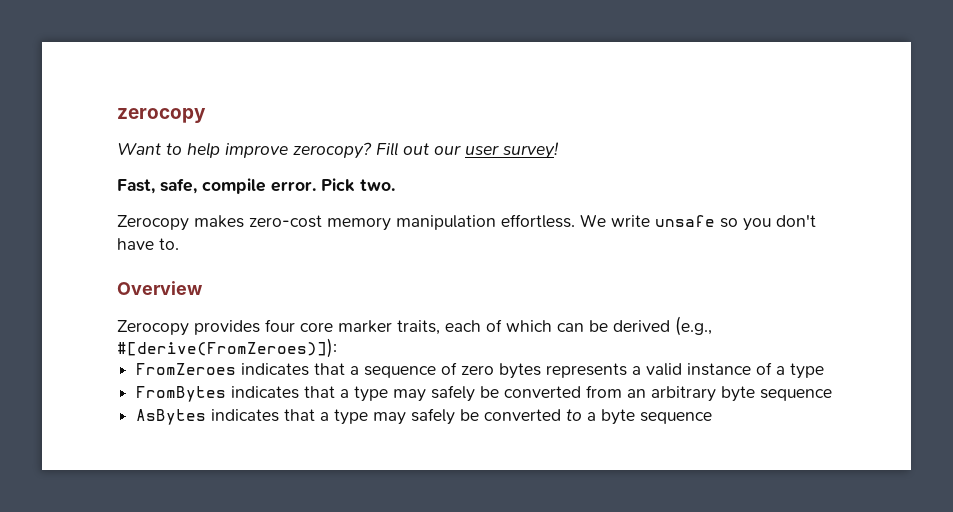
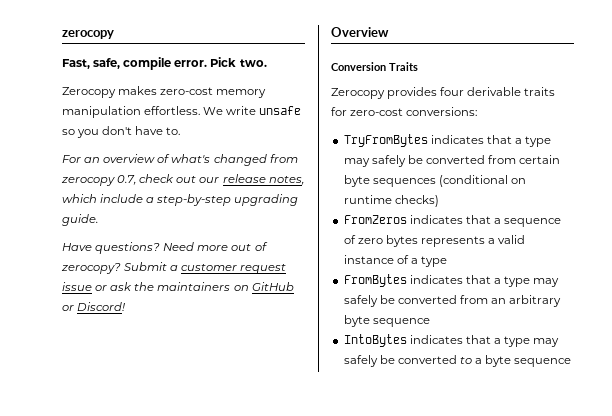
[117,108,206,123] [117,142,559,159] zerocopy // Want to help improve zerocopy? Fill out our user survey! -> [62,30,114,39] zerocopy
(179, 244) none -> [62,154,298,166] [61,174,304,186] [62,194,299,206] [62,214,98,226] [62,242,268,254] [61,262,287,274] [62,282,294,291] [62,302,126,311] // For an overview of what's changed from zerocopy 0.7, check out our release notes, which include a step-by-step upgrading guide. // Have questions? Need more out of zerocopy? Submit a customer request issue or ask the maintainers on GitHub or Discord!
(203, 288) none -> [331,62,418,71] // Conversion Traits
[300,316,712,336] [117,338,337,358] [136,363,237,375] core marker traits, each of which can be derived (e.g., #[derive(FromZeroes)]): // FromZeroes -> [467,87,556,96] [331,107,478,116] [343,134,552,147] [343,155,561,167] [343,175,526,187] [343,195,439,207] [343,215,407,224] derivable traits for zero-cost conversions: // TryFromBytes indicates that a type may safely be converted from certain byte sequences (conditional on runtime checks) // FromZeros
[136,409,207,425] AsBytes -> [343,334,407,347] IntoBytes

